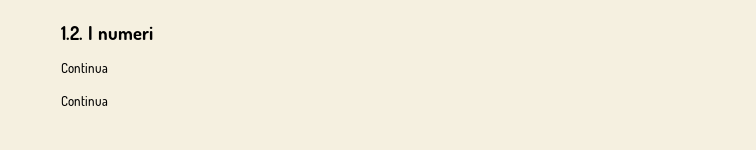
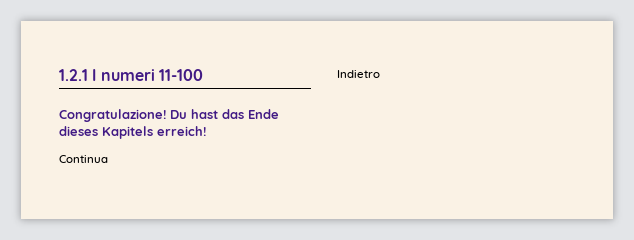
[61,26,83,40] 1.2. -> [59,69,88,81] 1.2.1
(153, 33) none -> [158,69,203,81] [59,109,279,122] [59,126,206,139] 11-100 // Congratulazione! Du hast das Ende dieses Kapitels erreich!
[61,96,108,106] Continua -> [337,70,380,78] Indietro

